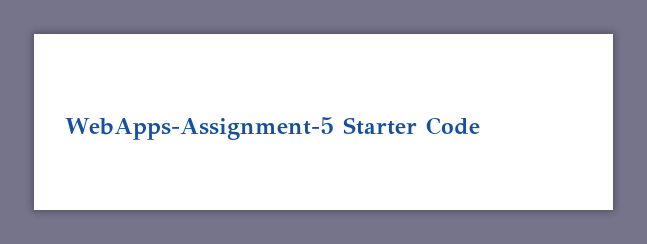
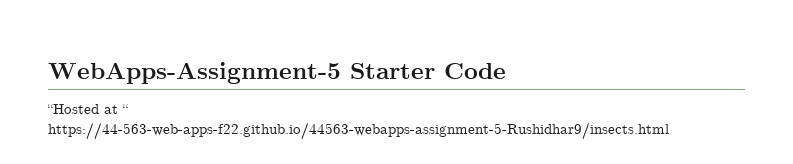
(480, 126) none -> [47,104,128,114] [48,122,669,140] // “Hosted at “ https://44-563-web-apps-f22.github.io/44563-webapps-assignment-5-Rushidhar9/insects.html

